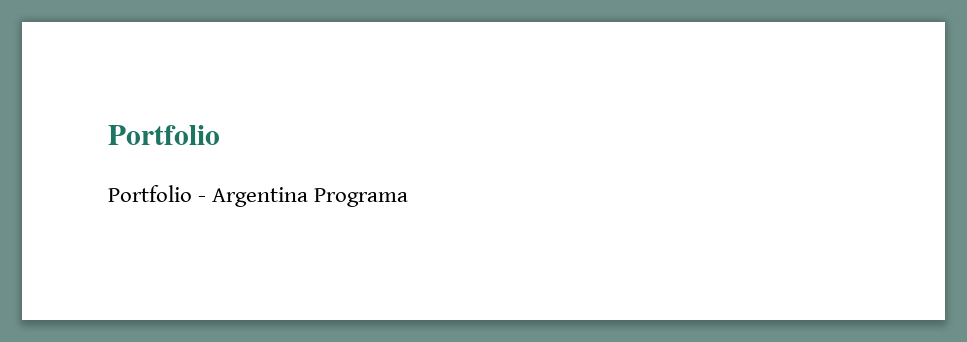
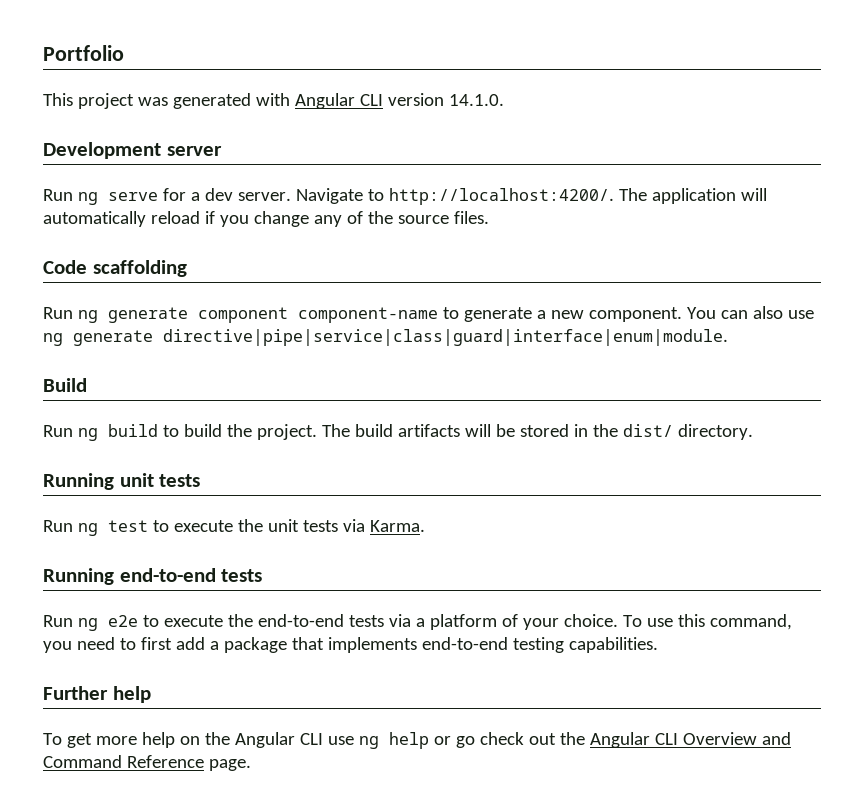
[108,185,409,207] Portfolio - Argentina Programa -> [43,93,504,109] [43,142,222,159] [43,188,767,205] [43,211,489,227] [43,260,187,277] [43,306,814,323] [43,329,728,346] [43,378,87,392] [43,424,753,441] [43,473,201,490] [43,519,425,536] [43,568,263,585] [43,614,792,631] [43,637,658,653] [43,686,151,703] [43,732,791,749] [43,755,251,771] This project was generated with Angular CLI version 14.1.0. // Development server // Run ng serve for a dev server. Navigate to http://localhost:4200/. The application will automatically reload if you change any of the source files. // Code scaffolding // Run ng generate component component-name to generate a new component. You can also use ng generate directive|pipe|service|class|guard|interface|enum|module. // Build // Run ng build to build the project. The build artifacts will be stored in the dist/ directory. // Running unit tests // Run ng test to execute the unit tests via Karma. // Running end-to-end tests // Run ng e2e to execute the end-to-end tests via a platform of your choice. To use this command, you need to first add a package that implements end-to-end testing capabilities. // Further help // To get more help on the Angular CLI use ng help or go check out the Angular CLI Overview and Command Reference page.

